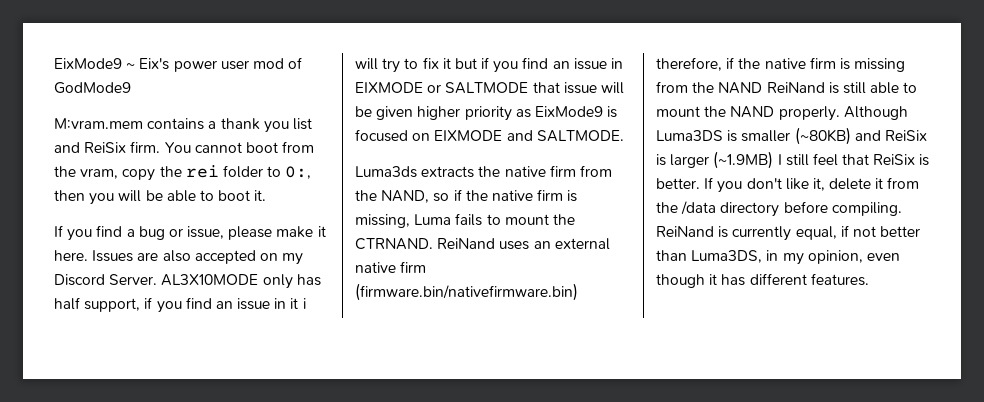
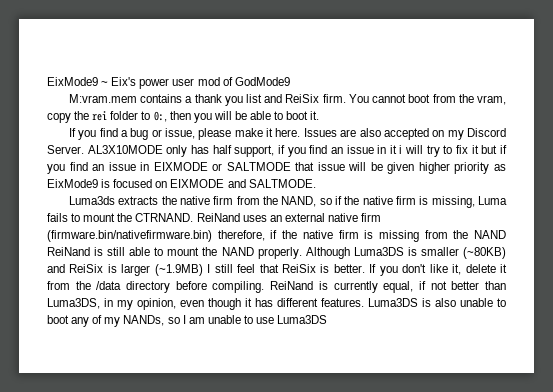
(869, 279) none -> [368,298,506,307] [47,315,328,327] Luma3DS is also unable to boot any of my NANDs, so I am unable to use Luma3DS

